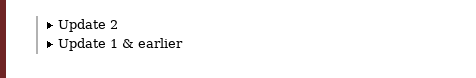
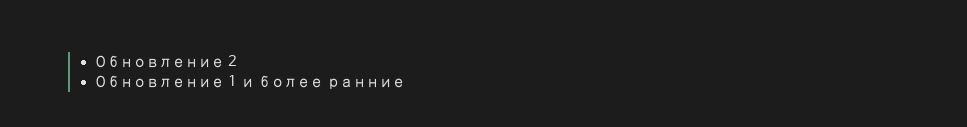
[58,19,107,32] Update -> [94,55,225,68] Обновление
[58,38,184,51] Update 1 & earlier -> [94,75,406,89] Обновление 1 и более ранние

